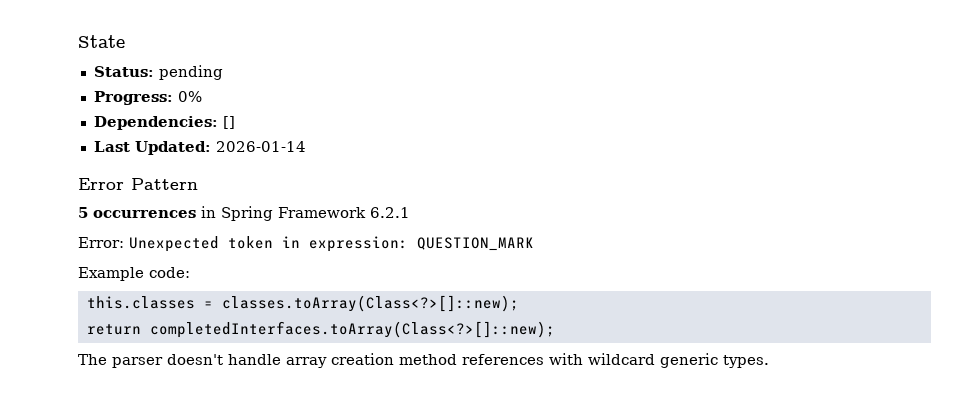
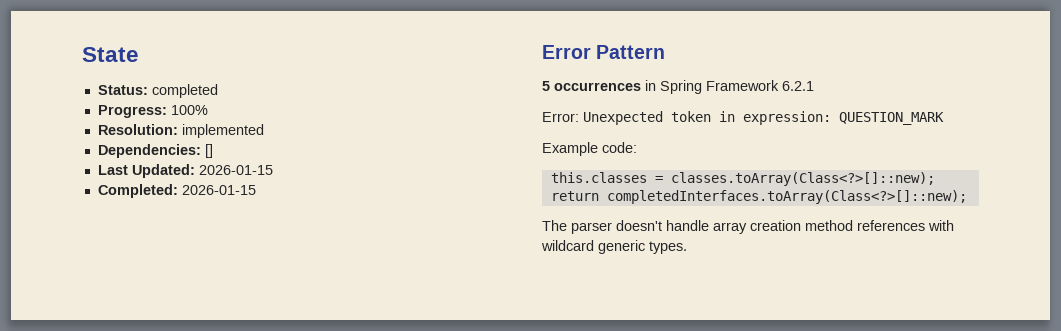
[158,65,223,80] pending -> [151,84,218,98] completed
[177,91,202,102] 0% -> [170,105,208,115] [97,124,264,138] 100% // Resolution: implemented
[215,141,306,152] 2026-01-14 -> [198,165,273,175] [97,184,256,198] 2026-01-15 // Completed: 2026-01-15

